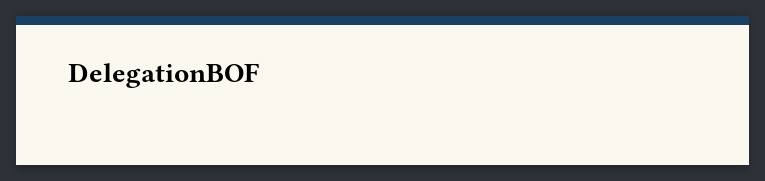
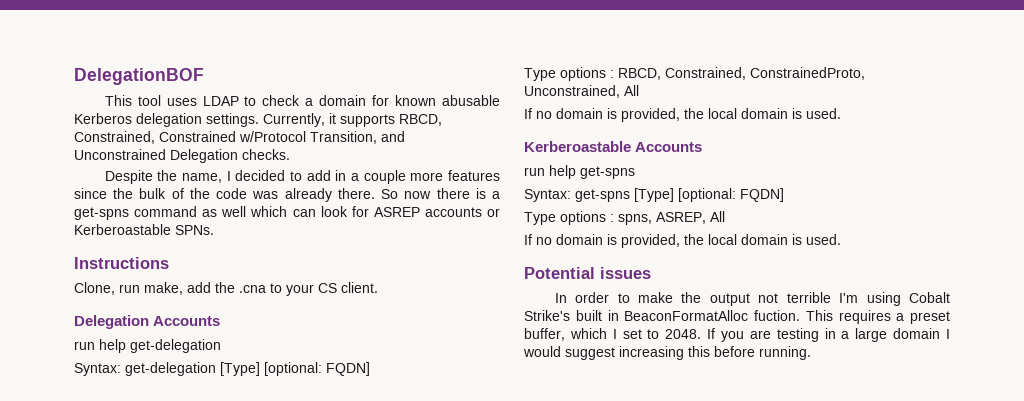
(259, 75) none -> [104,95,501,106] [74,113,442,127] [74,131,405,144] [74,149,290,163] [104,170,501,184] [74,188,500,202] [74,206,501,220] [74,224,214,235] [74,257,169,269] [74,282,378,296] [74,315,221,329] [74,339,221,353] [74,362,370,376] [524,67,865,81] [524,85,639,98] [524,108,841,122] [524,141,703,152] [524,165,635,179] [524,188,784,202] [524,211,725,225] [524,234,841,248] [524,267,651,279] [554,292,951,306] [524,310,950,324] [524,328,950,342] [523,346,811,360] // This tool uses LDAP to check a domain for known abusable Kerberos delegation settings. Currently, it supports RBCD, Constrained, Constrained w/Protocol Transition, and Unconstrained Delegation checks. // Despite the name, I decided to add in a couple more features since the bulk of the code was already there. So now there is a get-spns command as well which can look for ASREP accounts or Kerberoastable SPNs. // Instructions // Clone, run make, add the .cna to your CS client. // Delegation Accounts // run help get-delegation // Syntax: get-delegation [Type] [optional: FQDN] // Type options : RBCD, Constrained, ConstrainedProto, Unconstrained, All // If no domain is provided, the local domain is used. // Kerberoastable Accounts // run help get-spns // Syntax: get-spns [Type] [optional: FQDN] // Type options : spns, ASREP, All // If no domain is provided, the local domain is used. // Potential issues // In order to make the output not terrible I'm using Cobalt Strike's built in BeaconFormatAlloc fuction. This requires a preset buffer, which I set to 2048. If you are testing in a large domain I would suggest increasing this before running.

